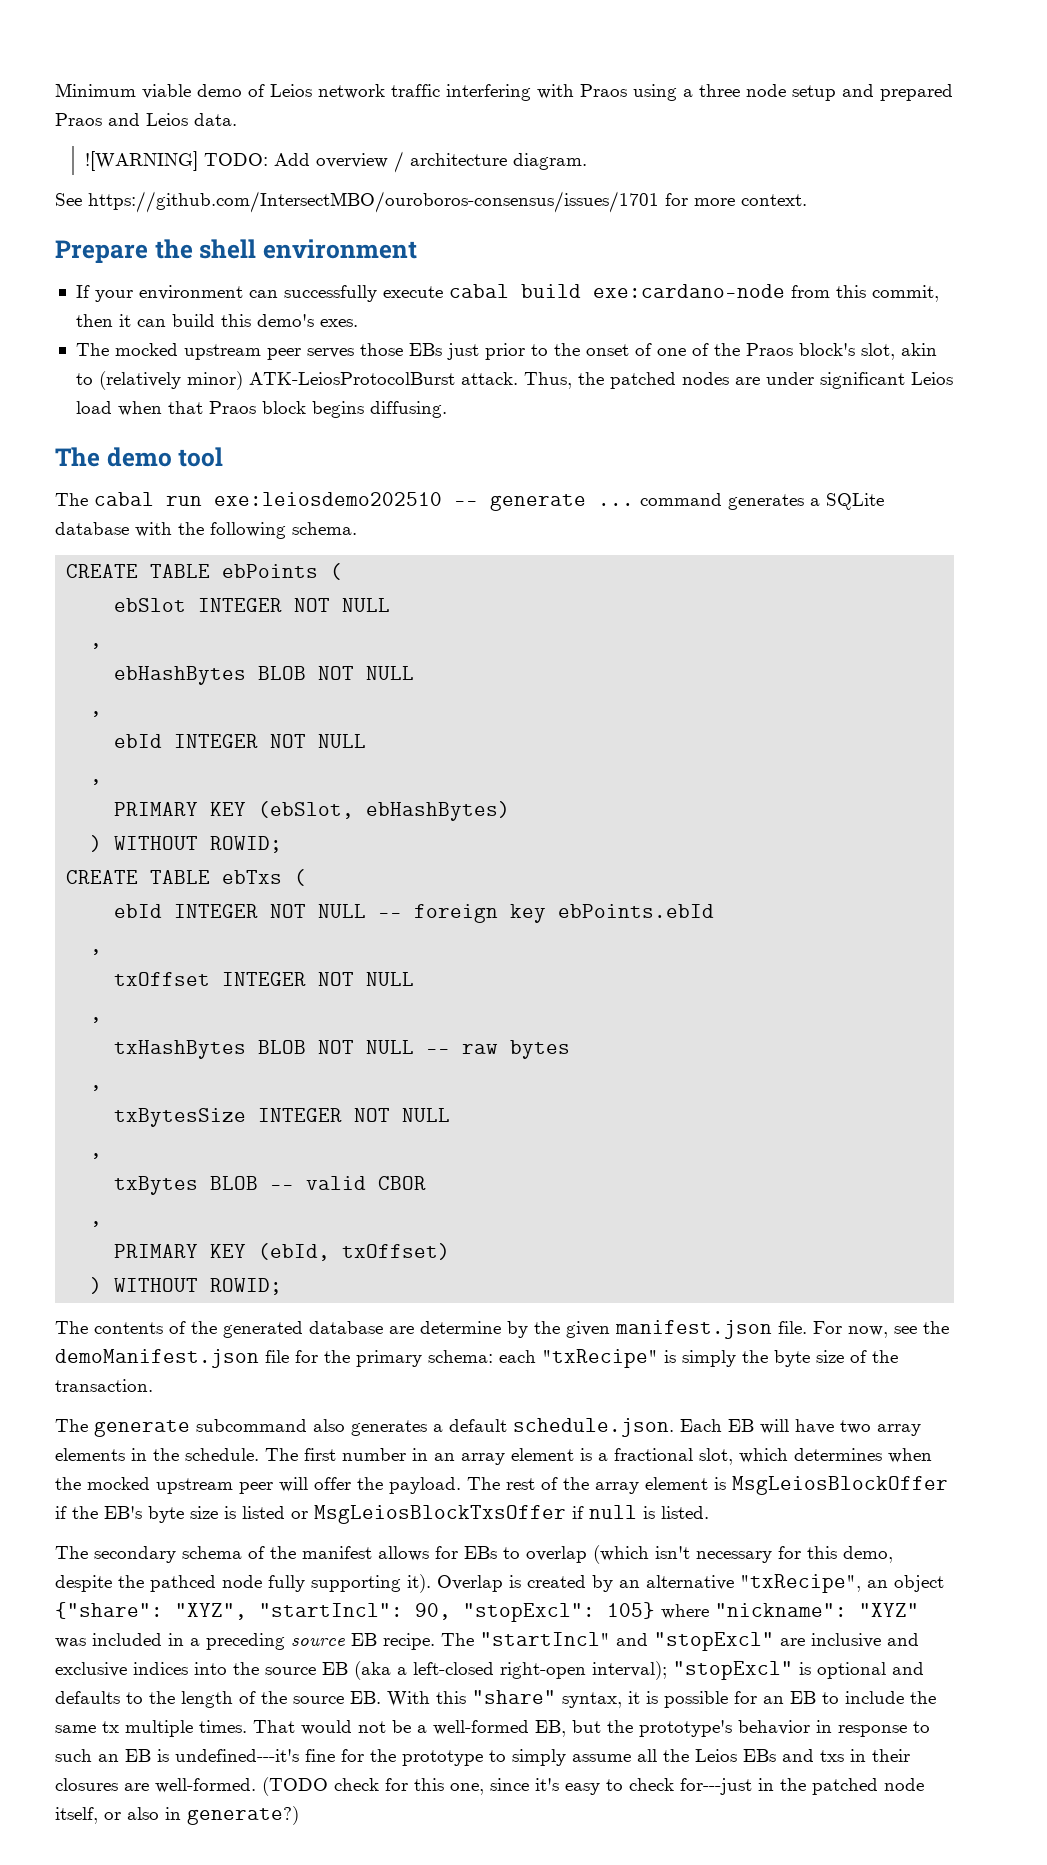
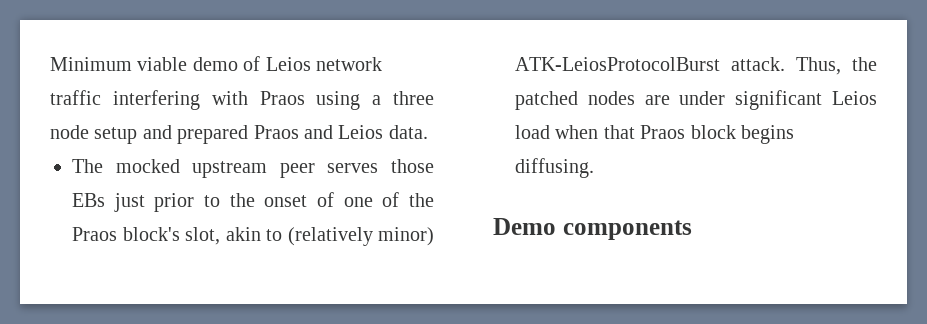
[84,151,587,173] [55,191,807,213] [55,239,417,263] [75,284,939,302] [75,314,358,327] // ![WARNING] TODO: Add overview / architecture diagram. // See https://github.com/IntersectMBO/ouroboros-consensus/issues/1701 for more context. // Prepare the shell environment // If your environment can successfully execute cabal build exe:cardano-node from this commit, then it can build this demo's exes. -> (428, 132) none
[55,447,224,467] [55,492,884,511] [55,522,357,539] [66,563,343,580] [114,598,391,612] [90,643,103,649] [114,666,415,685] [90,711,103,717] [114,734,367,748] [90,779,103,785] [114,801,511,821] [90,835,283,853] [66,869,307,886] [114,904,715,923] [90,949,103,955] [114,972,415,986] [90,1017,103,1023] [114,1040,571,1059] [90,1085,103,1091] [114,1108,451,1127] [90,1153,103,1159] [114,1176,427,1195] [90,1221,103,1227] [114,1243,451,1261] [90,1277,283,1295] [55,1320,949,1339] [55,1349,898,1368] [55,1379,153,1392] [55,1418,921,1437] [55,1448,932,1465] [55,1476,948,1495] [55,1505,709,1524] [55,1545,893,1564] [55,1574,944,1593] [55,1602,919,1622] [55,1632,919,1651] [55,1661,924,1680] [55,1690,936,1708] [55,1720,930,1737] [55,1749,910,1766] [55,1777,924,1796] [55,1806,299,1825] The demo tool // The cabal run exe:leiosdemo202510 -- generate ... command generates a SQLite database with the following schema. // CREATE TABLE ebPoints ( // ebSlot INTEGER NOT NULL // , // ebHashBytes BLOB NOT NULL // , // ebId INTEGER NOT NULL // , // PRIMARY KEY (ebSlot, ebHashBytes) // ) WITHOUT ROWID; // CREATE TABLE ebTxs ( // ebId INTEGER NOT NULL -- foreign key ebPoints.ebId // , // txOffset INTEGER NOT NULL // , // txHashBytes BLOB NOT NULL -- raw bytes // , // txBytesSize INTEGER NOT NULL // , // txBytes BLOB -- valid CBOR // , // PRIMARY KEY (ebId, txOffset) // ) WITHOUT ROWID; // The contents of the generated database are determine by the given manifest.json file. For now, see the demoManifest.json file for the primary schema: each "txRecipe" is simply the byte size of the transaction. // The generate subcommand also generates a default schedule.json. Each EB will have two array elements in the schedule. The first number in an array element is a fractional slot, which determines when the mocked upstream peer will offer the payload. The rest of the array element is MsgLeiosBlockOffer if the EB's byte size is listed or MsgLeiosBlockTxsOffer if null is listed. // The secondary schema of the manifest allows for EBs to overlap (which isn't necessary for this demo, despite the pathced node fully supporting it). Overlap is created by an alternative "txRecipe", an object {"share": "XYZ", "startIncl": 90, "stopExcl": 105} where "nickname": "XYZ" was included in a preceding source EB recipe. The "startIncl" and "stopExcl" are inclusive and exclusive indices into the source EB (aka a left-closed right-open interval); "stopExcl" is optional and defaults to the length of the source EB. With this "share" syntax, it is possible for an EB to include the same tx multiple times. That would not be a well-formed EB, but the prototype's behavior in response to such an EB is undefined---it's fine for the prototype to simply assume all the Leios EBs and txs in their closures are well-formed. (TODO check for this one, since it's easy to check for---just in the patched node itself, or also in generate?) -> [493,218,692,240] Demo components

